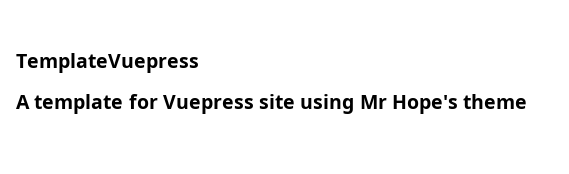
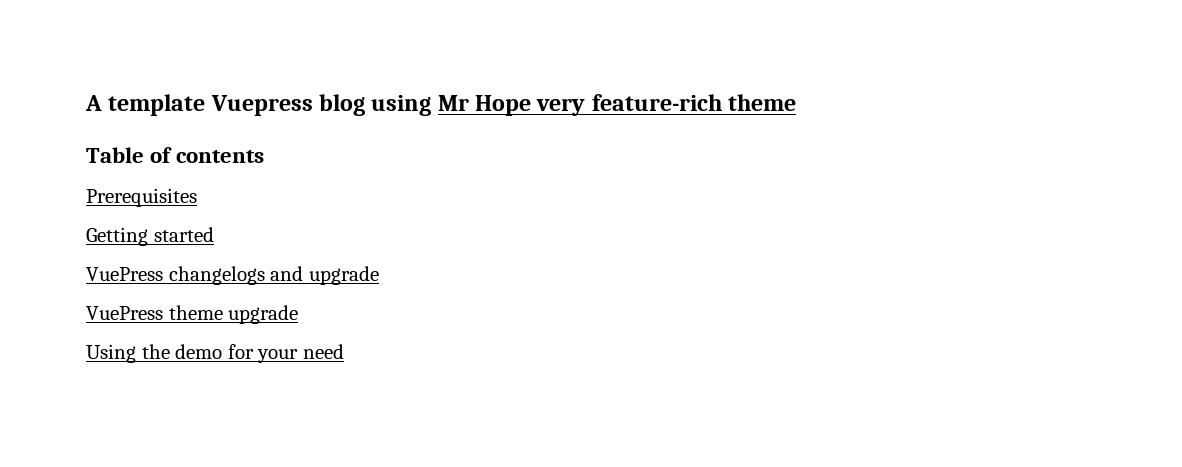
[16,53,199,73] TemplateVuepress // -> (85, 103) none
[128,94,528,114] for Vuepress site using Mr Hope's theme -> [210,94,797,116] [86,147,265,163] [86,188,197,207] [86,227,214,246] [86,266,379,285] [86,305,299,324] [86,344,344,363] Vuepress blog using Mr Hope very feature-rich theme // Table of contents // Prerequisites // Getting started // VuePress changelogs and upgrade // VuePress theme upgrade // Using the demo for your need

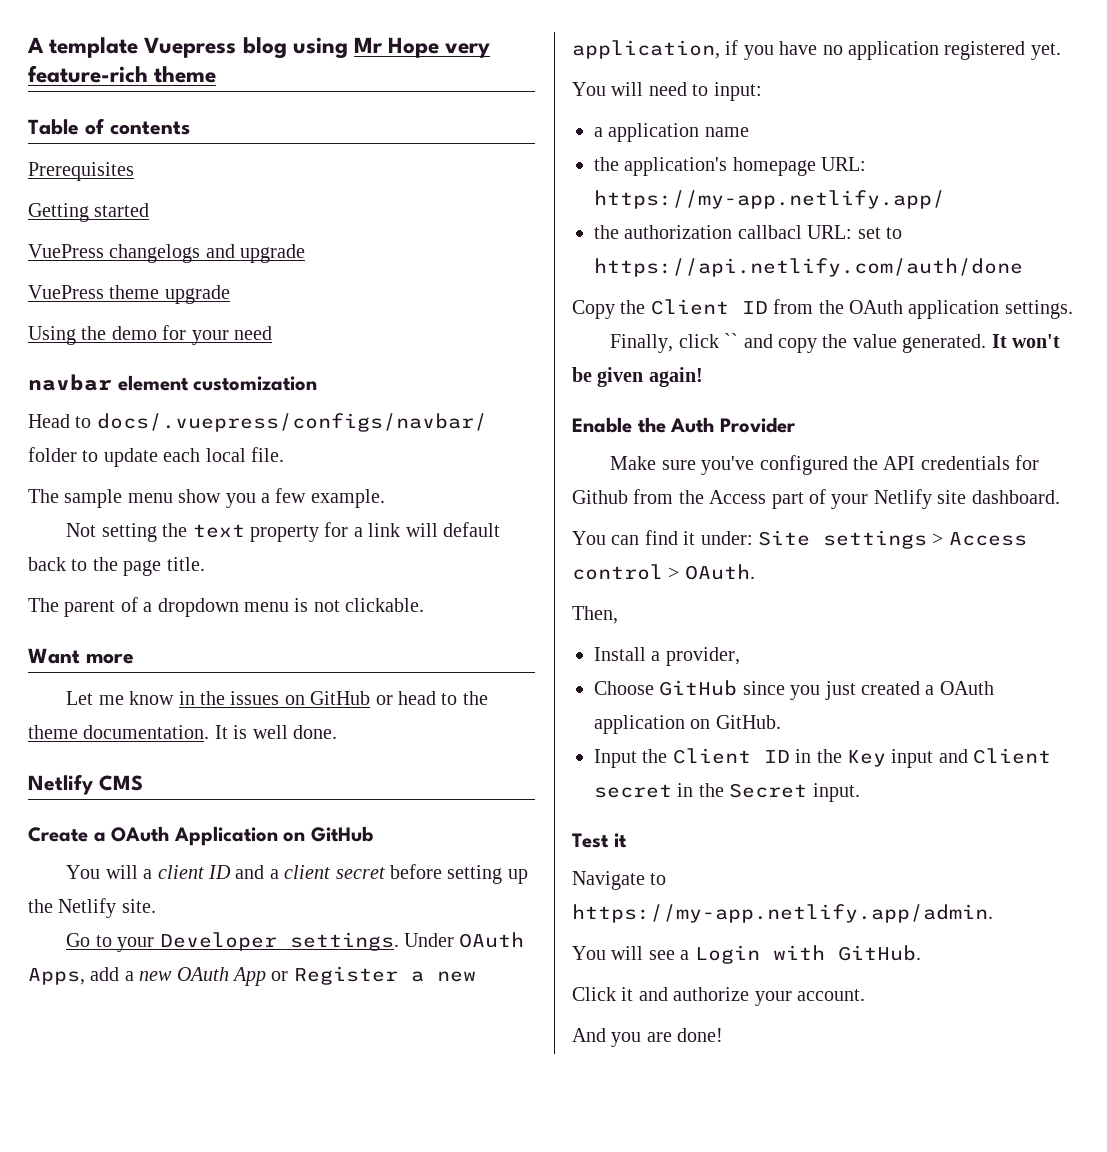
(344, 351) none -> [28,374,318,391] [28,413,487,432] [28,447,284,467] [28,488,385,508] [66,522,501,542] [28,557,205,576] [28,597,425,617] [28,648,134,664] [66,691,488,705] [28,725,337,739] [28,774,143,795] [28,826,373,846] [66,864,528,884] [28,898,156,918] [66,932,525,952] [28,966,476,986] [572,40,1061,60] [572,82,762,101] [594,123,749,142] [594,157,867,176] [594,190,945,209] [594,225,902,239] [594,258,1023,277] [572,299,1073,319] [610,333,1061,353] [572,367,703,387] [572,417,796,433] [610,455,1040,475] [572,489,1060,509] [572,530,1027,549] [572,564,755,580] [572,606,618,624] [594,647,740,666] [594,680,994,700] [594,715,781,734] [594,748,1052,768] [594,783,860,802] [572,833,627,848] [572,871,667,890] [572,904,993,923] [572,945,921,964] [572,987,865,1006] [572,1028,724,1047] // navbar element customization // Head to docs/.vuepress/configs/navbar/ folder to update each local file. // The sample menu show you a few example. // Not setting the text property for a link will default back to the page title. // The parent of a dropdown menu is not clickable. // Want more // Let me know in the issues on GitHub or head to the theme documentation. It is well done. // Netlify CMS // Create a OAuth Application on GitHub // You will a client ID and a client secret before setting up the Netlify site. // Go to your Developer settings. Under OAuth Apps, add a new OAuth App or Register a new application, if you have no application registered yet. // You will need to input: // a application name // the application's homepage URL: https://my-app.netlify.app/ // the authorization callbacl URL: set to https://api.netlify.com/auth/done // Copy the Client ID from the OAuth application settings. // Finally, click `` and copy the value generated. It won't be given again! // Enable the Auth Provider // Make sure you've configured the API credentials for Github from the Access part of your Netlify site dashboard. // You can find it under: Site settings > Access control > OAuth. // Then, // Install a provider, // Choose GitHub since you just created a OAuth application on GitHub. // Input the Client ID in the Key input and Client secret in the Secret input. // Test it // Navigate to https://my-app.netlify.app/admin. // You will see a Login with GitHub. // Click it and authorize your account. // And you are done!

